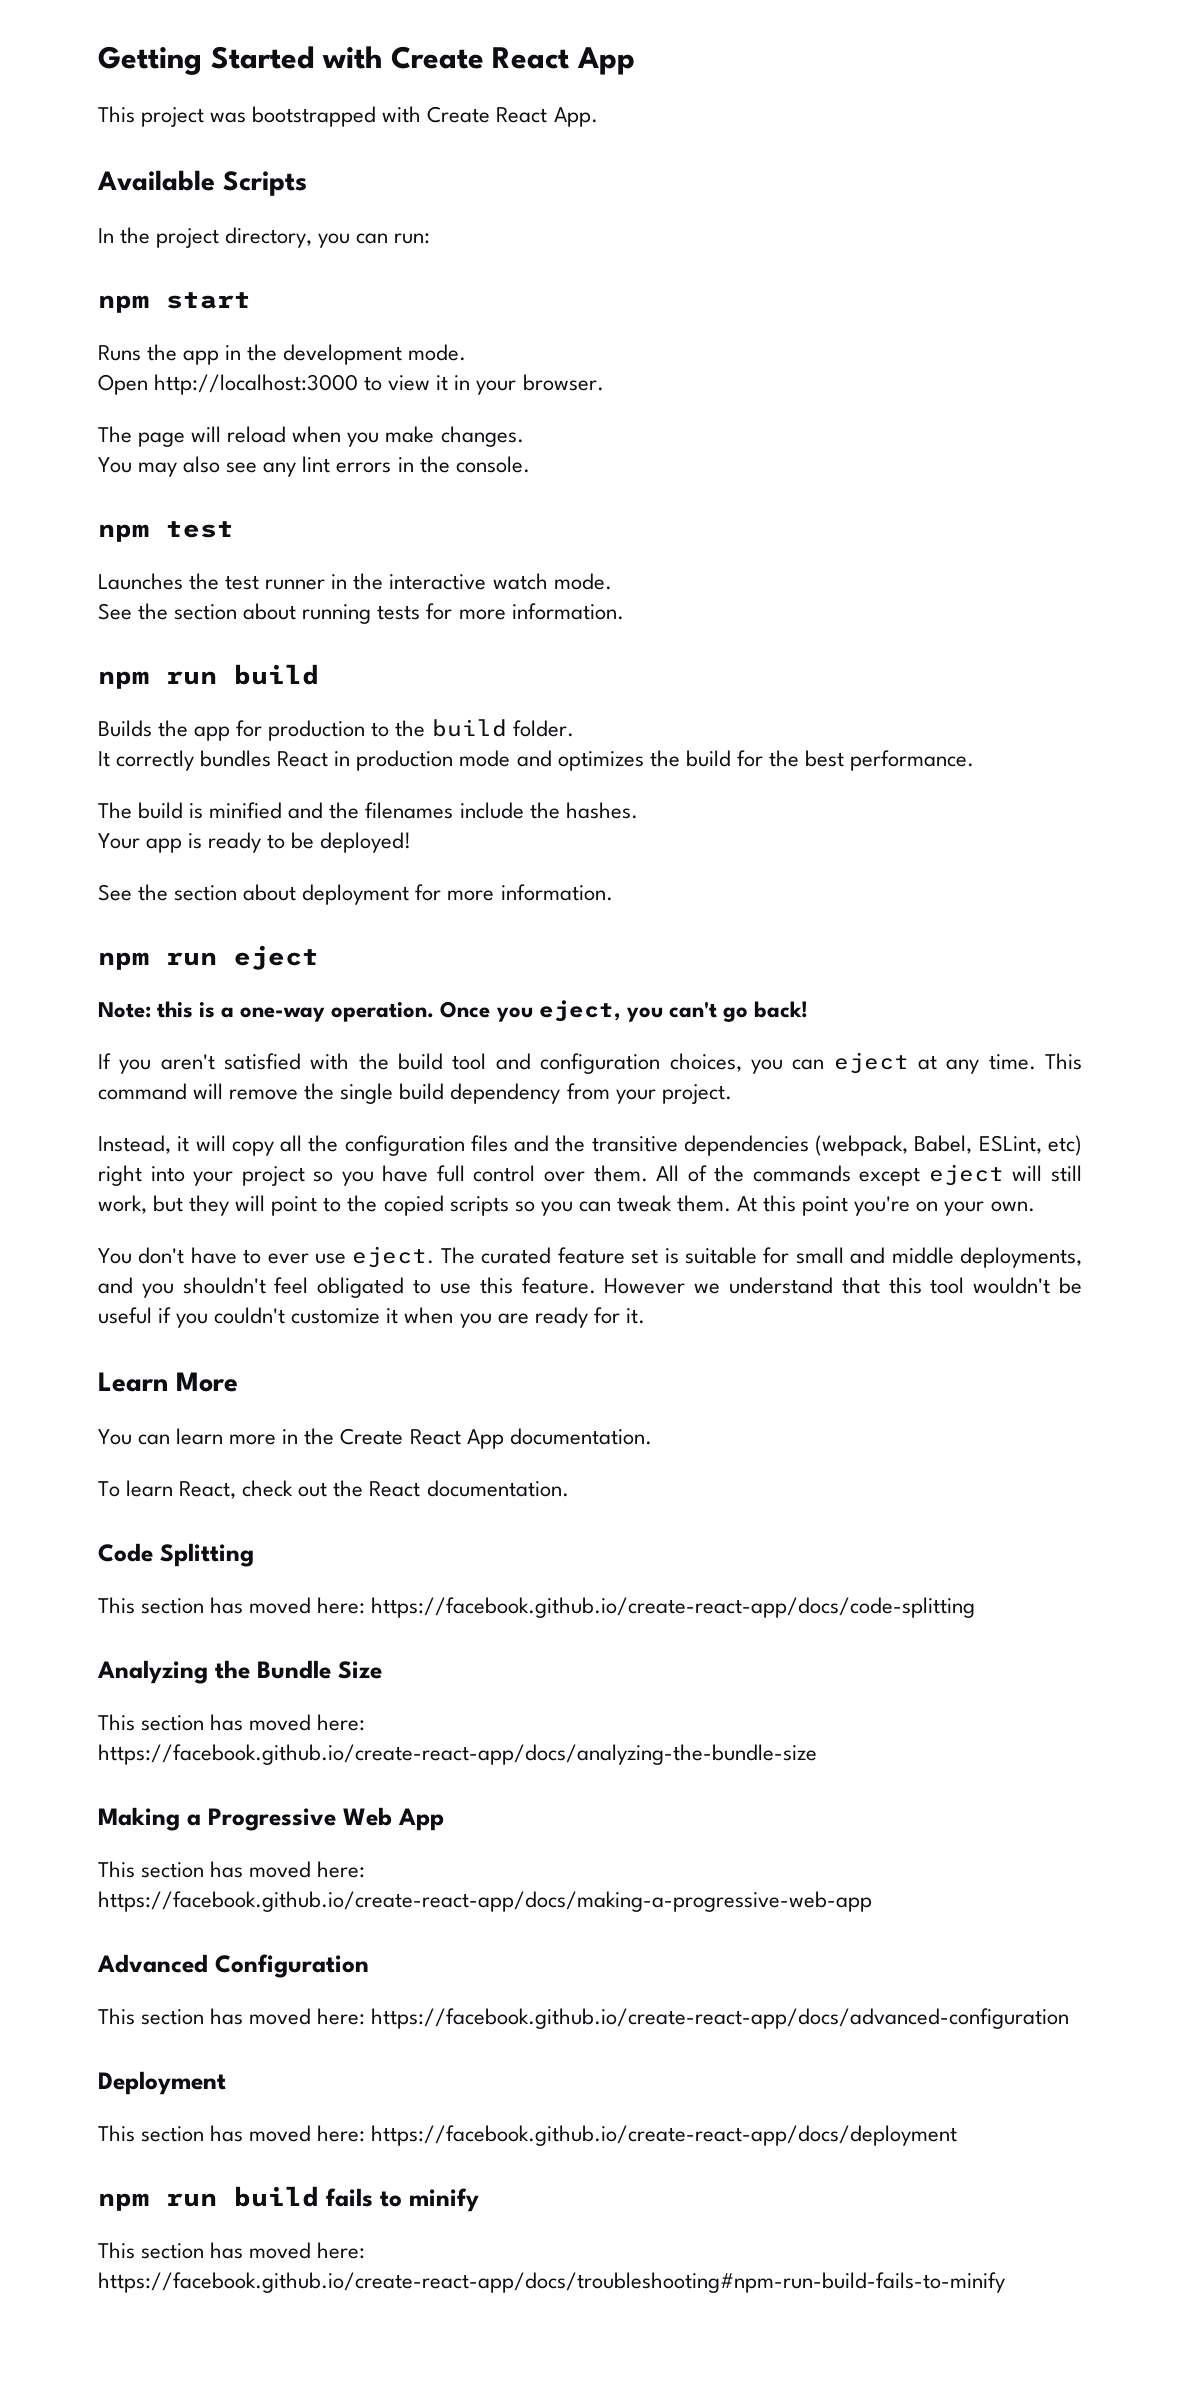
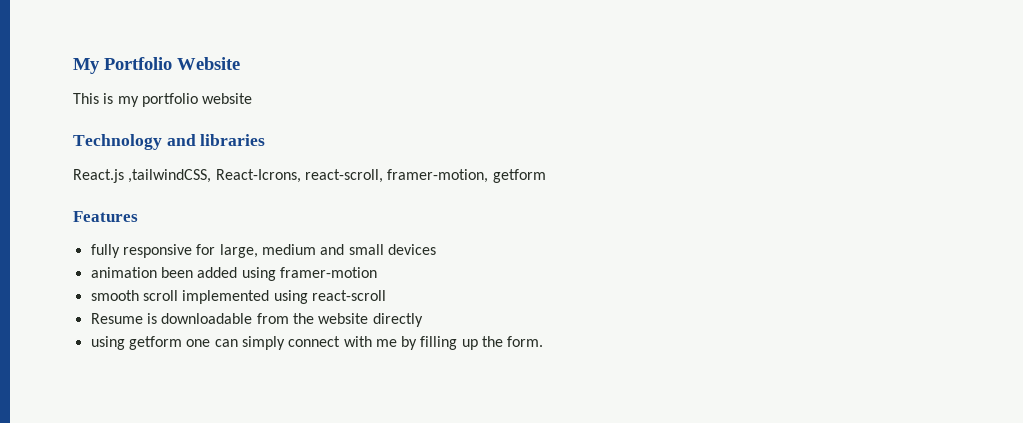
[98,46,635,75] [98,106,598,127] [97,170,307,196] [98,227,431,248] [98,292,251,313] [98,344,467,365] [98,374,604,395] [98,426,524,447] [98,456,530,477] [98,521,234,542] [98,573,612,590] [98,603,624,624] [98,664,319,689] [98,719,574,741] [98,750,975,771] [98,802,638,819] [98,832,412,853] [98,884,613,905] [98,945,319,970] [98,1000,808,1022] [98,1052,1083,1074] [98,1083,732,1104] [98,1135,1082,1156] [98,1164,1082,1186] [98,1195,1035,1216] [98,1246,1082,1268] [98,1277,1082,1298] [98,1307,645,1328] [98,1372,238,1392] [98,1428,652,1449] [98,1480,569,1499] [98,1543,254,1567] [98,1597,976,1618] [97,1660,382,1684] [98,1714,366,1731] [98,1744,817,1765] [98,1807,444,1831] [98,1861,366,1878] [98,1891,872,1912] [97,1954,369,1978] [98,2008,1070,2029] [98,2071,226,2095] [98,2125,958,2146] [98,2186,479,2212] [98,2242,366,2259] [98,2272,1005,2293] Getting Started with Create React App // This project was bootstrapped with Create React App. // Available Scripts // In the project directory, you can run: // npm start // Runs the app in the development mode. // Open http://localhost:3000 to view it in your browser. // The page will reload when you make changes. // You may also see any lint errors in the console. // npm test // Launches the test runner in the interactive watch mode. // See the section about running tests for more information. // npm run build // Builds the app for production to the build folder. // It correctly bundles React in production mode and optimizes the build for the best performance. // The build is minified and the filenames include the hashes. // Your app is ready to be deployed! // See the section about deployment for more information. // npm run eject // Note: this is a one-way operation. Once you eject, you can't go back! // If you aren't satisfied with the build tool and configuration choices, you can eject at any time. This command will remove the single build dependency from your project. // Instead, it will copy all the configuration files and the transitive dependencies (webpack, Babel, ESLint, etc) right into your project so you have full control over them. All of the commands except eject will still work, but they will point to the copied scripts so you can tweak them. At this point you're on your own. // You don't have to ever use eject. The curated feature set is suitable for small and middle deployments, and you shouldn't feel obligated to use this feature. However we understand that this tool wouldn't be useful if you couldn't customize it when you are ready for it. // Learn More // You can learn more in the Create React App documentation. // To learn React, check out the React documentation. // Code Splitting // This section has moved here: https://facebook.github.io/create-react-app/docs/code-splitting // Analyzing the Bundle Size // This section has moved here: https://facebook.github.io/create-react-app/docs/analyzing-the-bundle-size // Making a Progressive Web App // This section has moved here: https://facebook.github.io/create-react-app/docs/making-a-progressive-web-app // Advanced Configuration // This section has moved here: https://facebook.github.io/create-react-app/docs/advanced-configuration // Deployment // This section has moved here: https://facebook.github.io/create-react-app/docs/deployment // npm run build fails to minify // This section has moved here: https://facebook.github.io/create-react-app/docs/troubleshooting#npm-run-build-fails-to-minify -> [73,57,240,74] [73,93,253,107] [73,134,266,150] [73,169,546,183] [73,211,138,222] [90,244,436,258] [90,267,377,281] [90,290,386,304] [90,313,423,327] [90,336,544,350] My Portfolio Website // This is my portfolio website // Technology and libraries // React.js ,tailwindCSS, React-Icrons, react-scroll, framer-motion, getform // Features // fully responsive for large, medium and small devices // animation been added using framer-motion // smooth scroll implemented using react-scroll // Resume is downloadable from the website directly // using getform one can simply connect with me by filling up the form.

